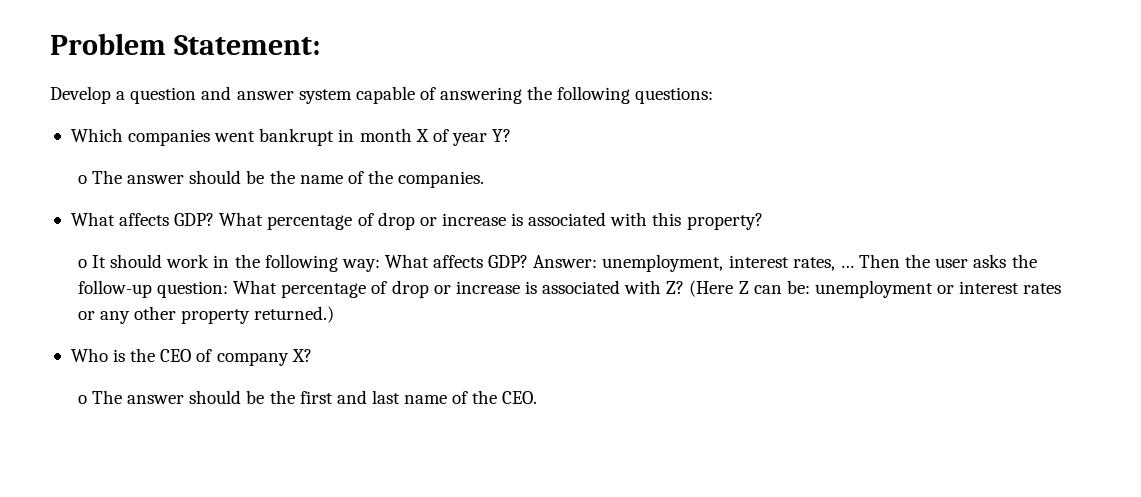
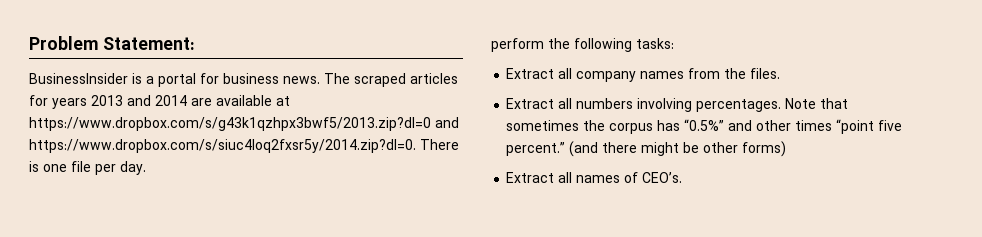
[50,86,714,104] [70,128,512,146] [77,170,485,188] [70,212,763,230] [77,254,1037,272] [77,280,1062,298] [77,306,335,324] [70,348,312,366] [77,390,538,404] Develop a question and answer system capable of answering the following questions: // Which companies went bankrupt in month X of year Y? // o The answer should be the name of the companies. // What affects GDP? What percentage of drop or increase is associated with this property? // o It should work in the following way: What affects GDP? Answer: unemployment, interest rates, … Then the user asks the follow-up question: What percentage of drop or increase is associated with Z? (Here Z can be: unemployment or interest rates or any other property returned.) // Who is the CEO of company X? // o The answer should be the first and last name of the CEO. -> [29,73,458,87] [29,95,290,109] [29,117,459,131] [29,139,459,153] [29,161,146,175] [491,38,674,52] [506,68,781,82] [506,98,849,112] [506,119,903,134] [506,141,787,157] [506,172,683,183] BusinessInsider is a portal for business news. The scraped articles for years 2013 and 2014 are available at https://www.dropbox.com/s/g43k1qzhpx3bwf5/2013.zip?dl=0 and https://www.dropbox.com/s/siuc4loq2fxsr5y/2014.zip?dl=0. There is one file per day. // perform the following tasks: // Extract all company names from the files. // Extract all numbers involving percentages. Note that sometimes the corpus has “0.5%” and other times “point five percent.” (and there might be other forms) // Extract all names of CEO’s.

